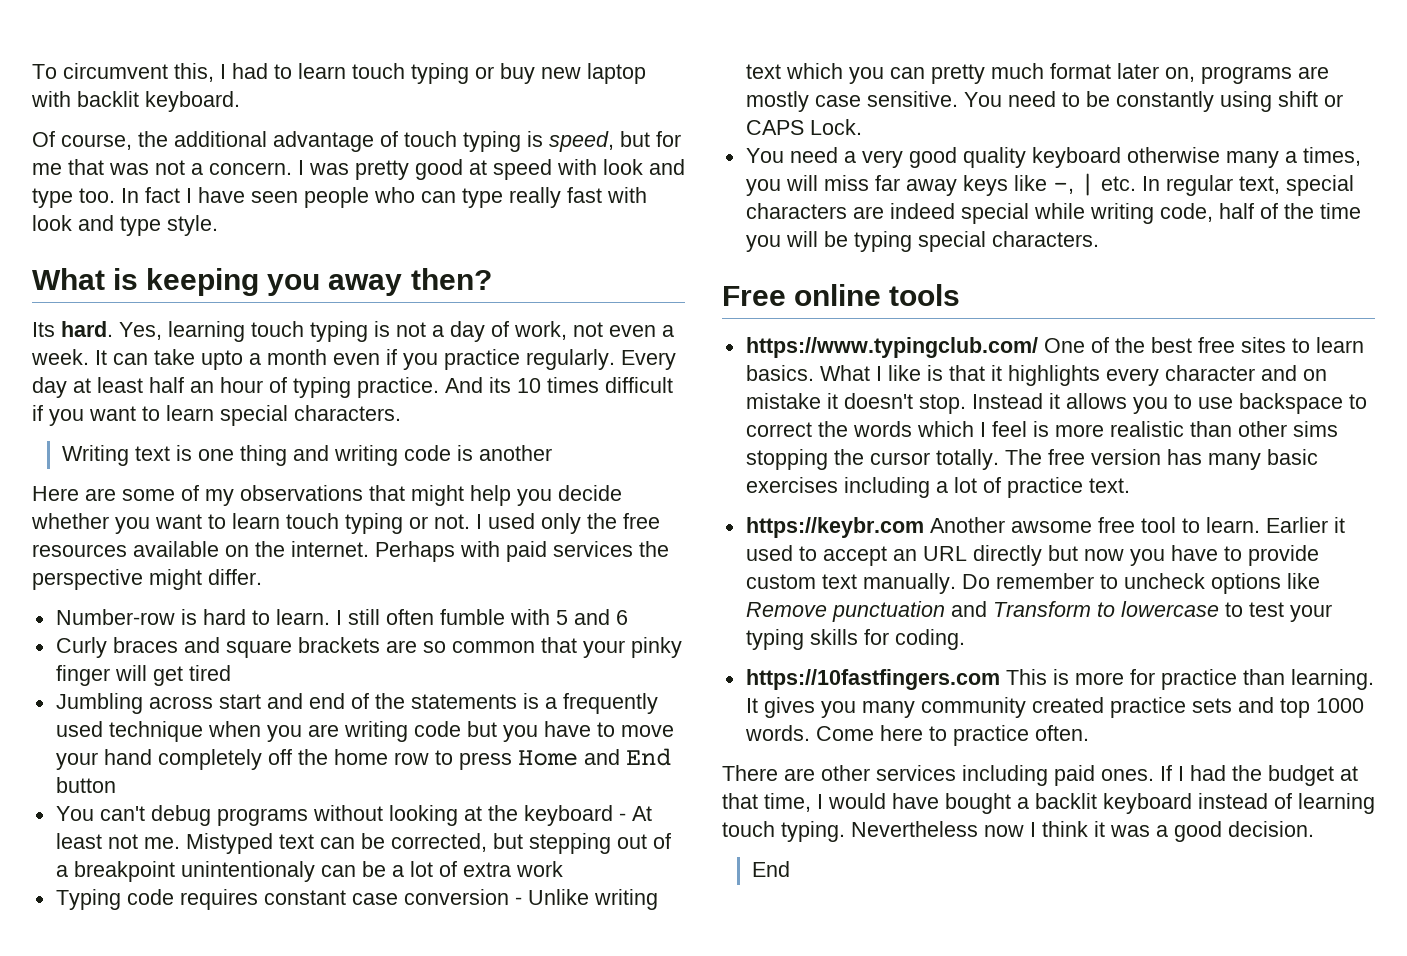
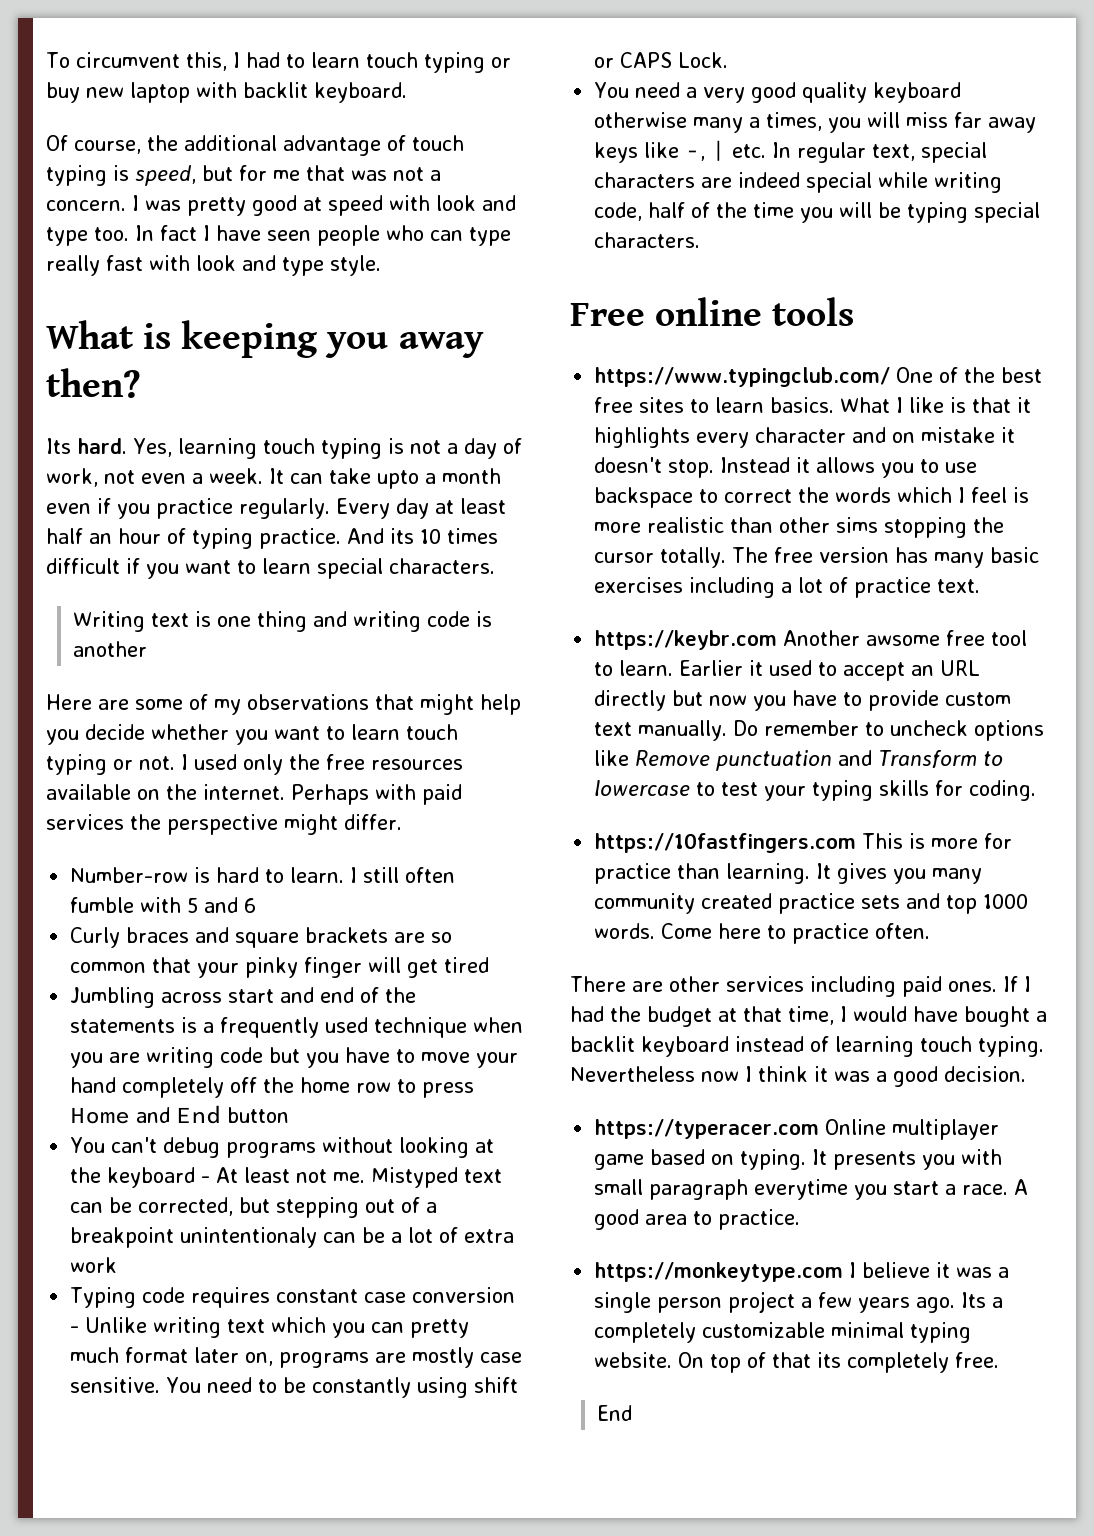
(1314, 829) none -> [594,1119,1000,1140] [594,1149,1003,1170] [594,1179,1029,1200] [594,1209,801,1230] [594,1262,1010,1282] [594,1291,1004,1313] [594,1322,972,1343] [594,1352,1000,1373] // https://typeracer.com Online multiplayer game based on typing. It presents you with small paragraph everytime you start a race. A good area to practice. // https://monkeytype.com I believe it was a single person project a few years ago. Its a completely customizable minimal typing website. On top of that its completely free.

